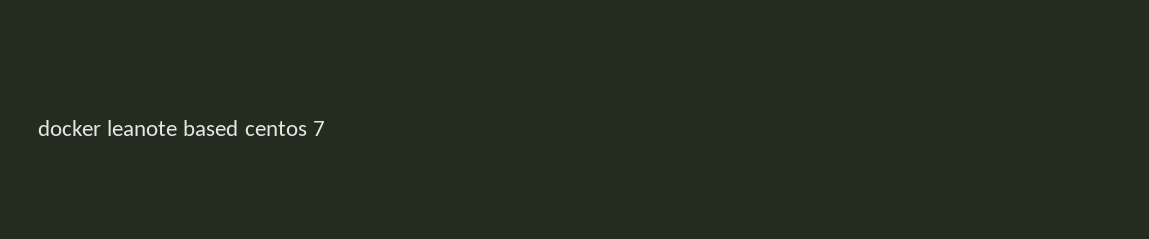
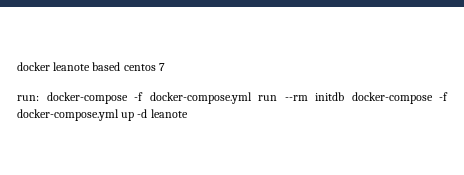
(325, 128) none -> [17,92,448,104] [17,109,188,121] // run: docker-compose -f docker-compose.yml run --rm initdb docker-compose -f docker-compose.yml up -d leanote

